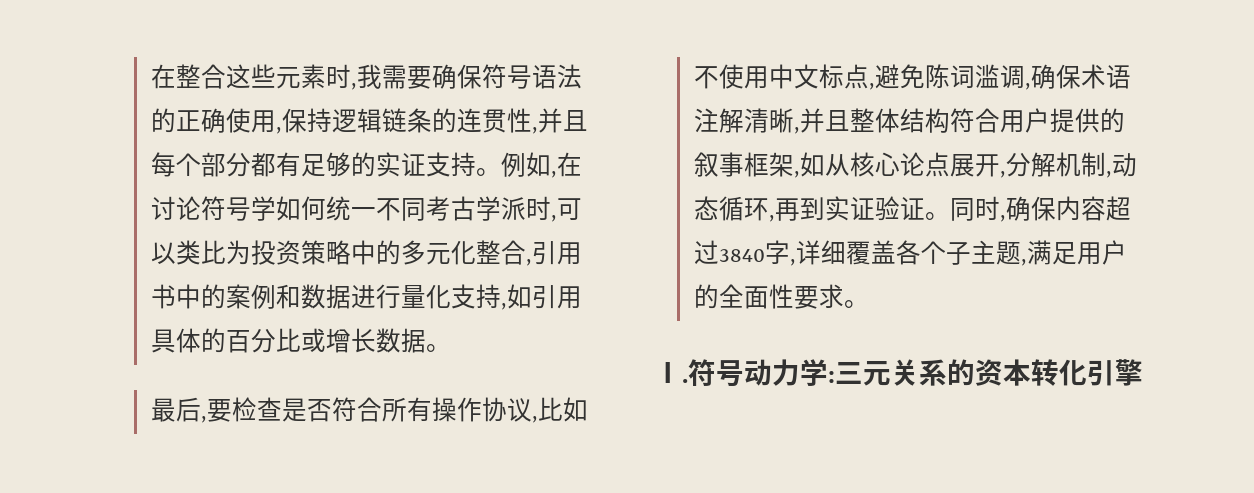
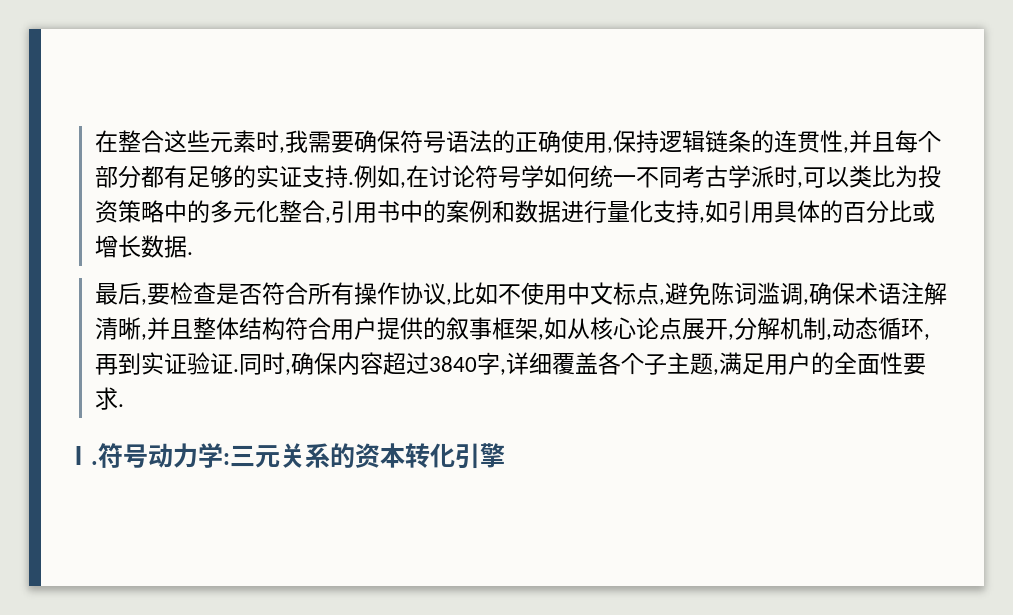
[475,168,501,176] 。 -> [347,182,354,185] .
[425,344,451,352] 。 -> [186,252,193,255] .
[924,212,950,220] 。 -> [232,369,239,372] .
[843,300,869,308] 。 -> [117,404,124,407] .

